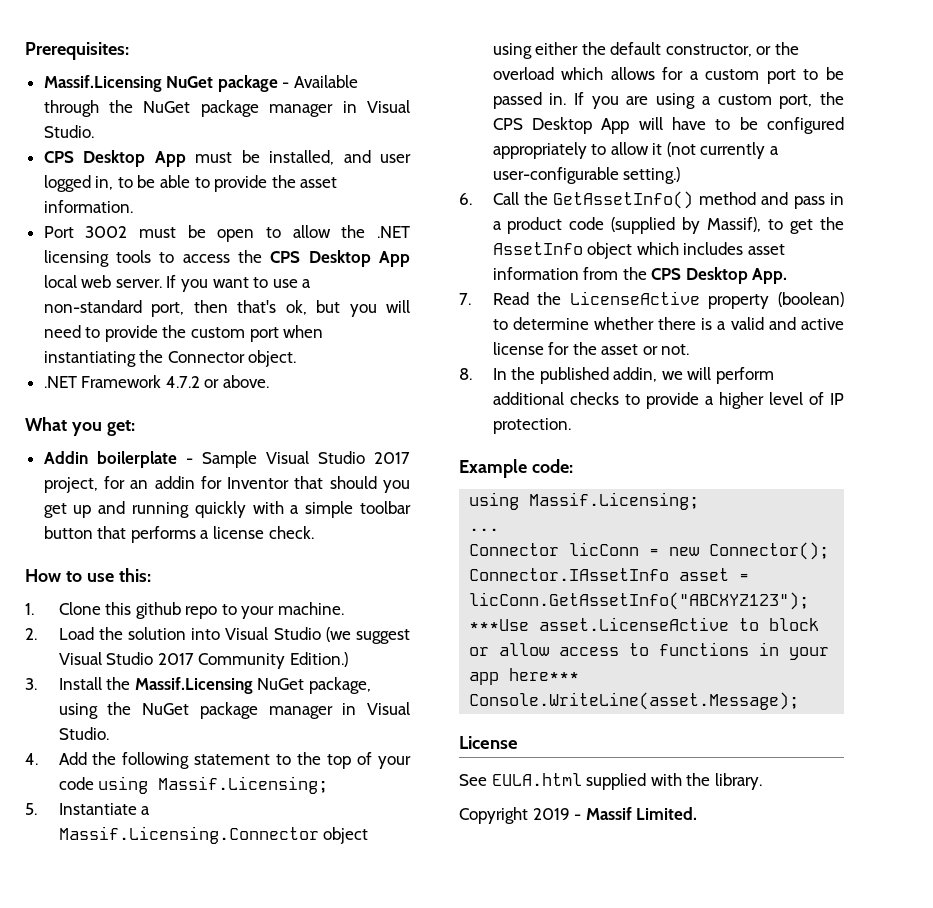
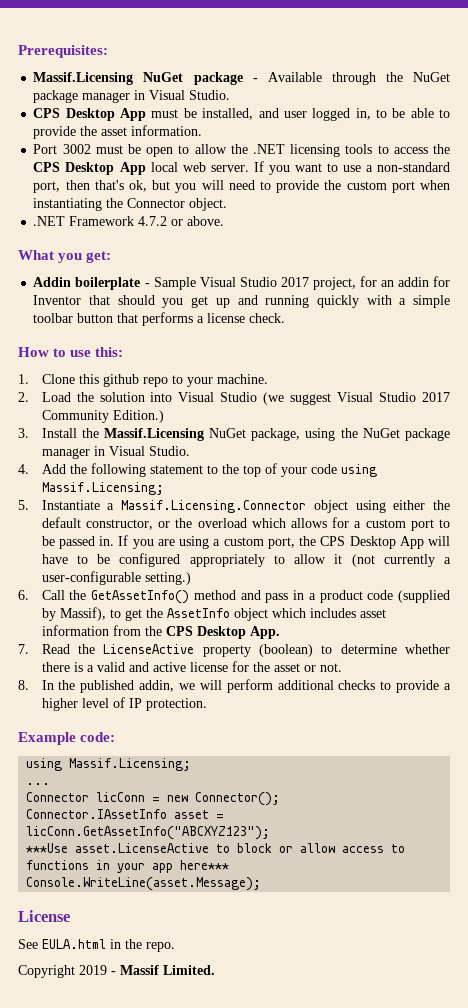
[586,773,762,790] supplied with the library. -> [110,939,175,952] in the repo.

